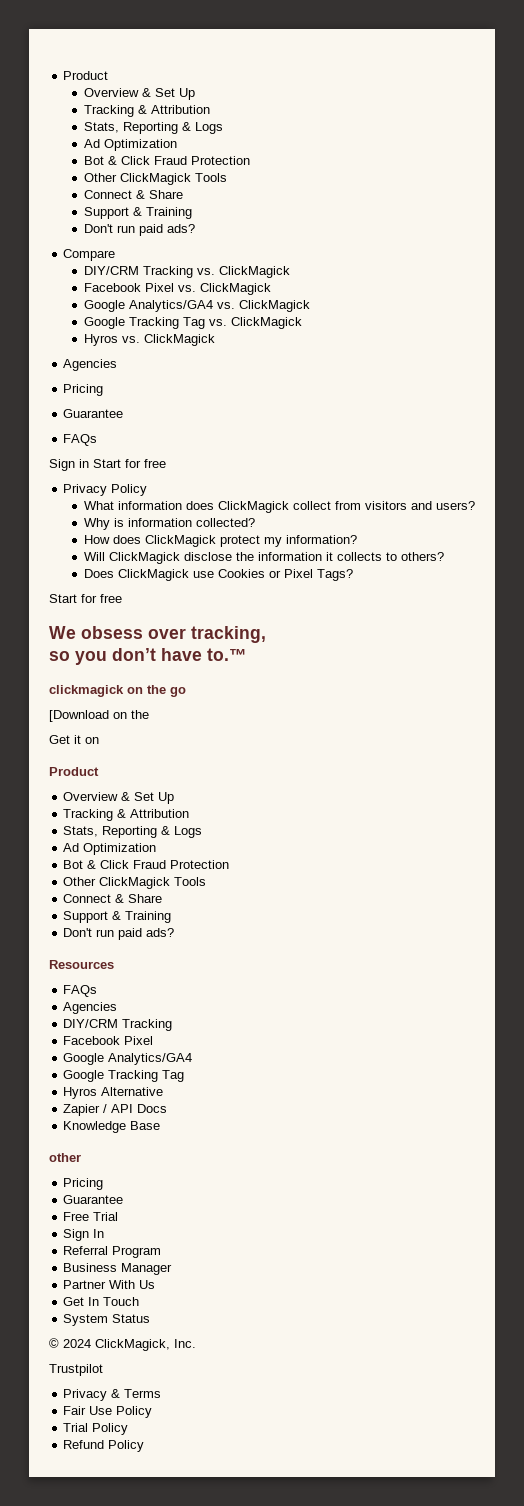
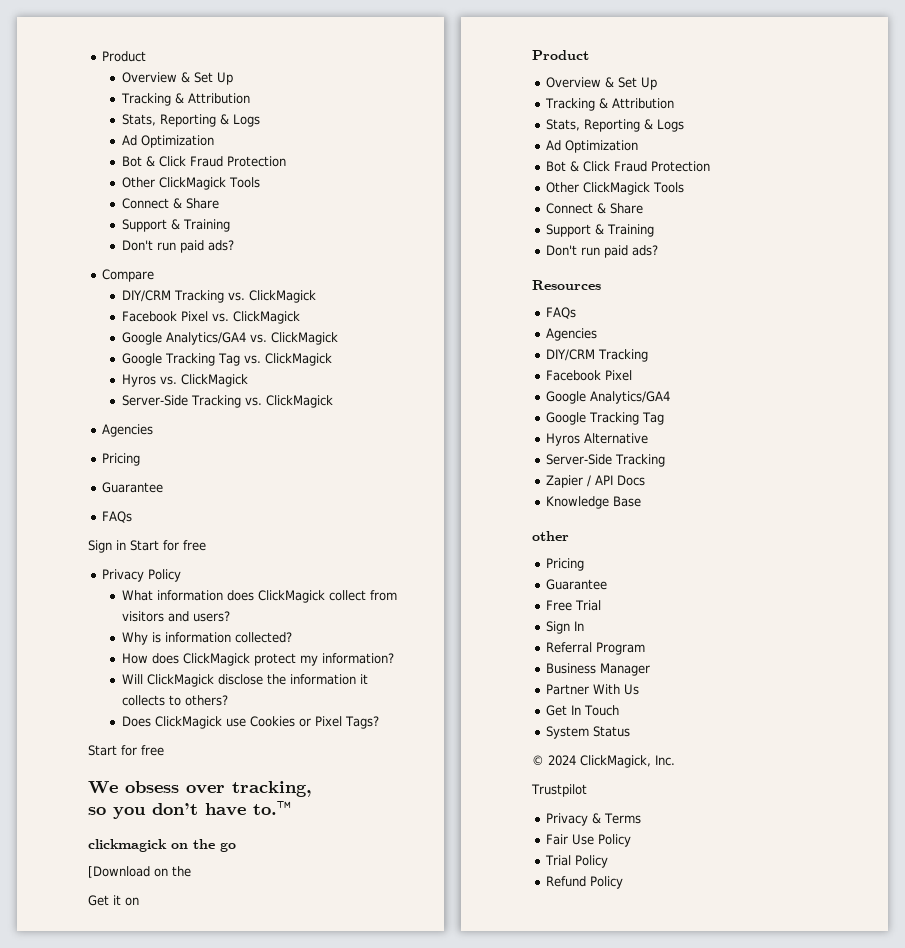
(215, 340) none -> [121,395,333,408] // Server-Side Tracking vs. ClickMagick
(164, 1091) none -> [546,454,666,467] // Server-Side Tracking

